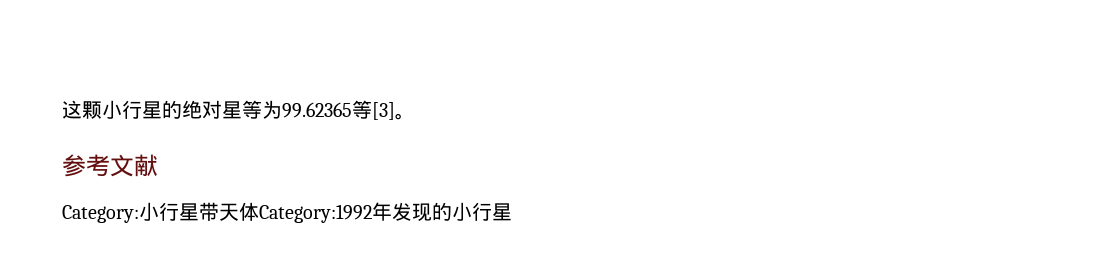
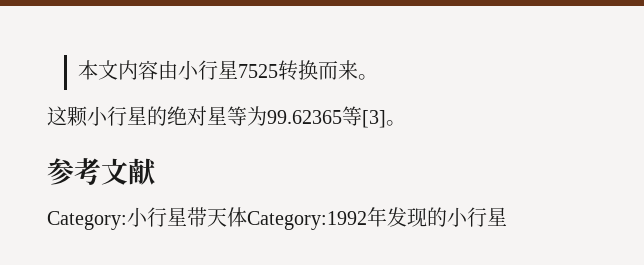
(62, 109) none -> [78,60,379,81] 本文内容由小行星7525转换而来。 //

